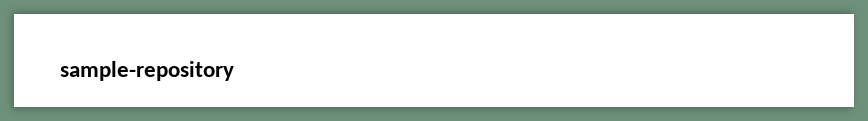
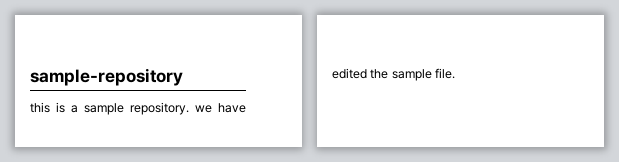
(234, 71) none -> [30,102,246,115] [332,68,456,81] // this is a sample repository. we have edited the sample file.

